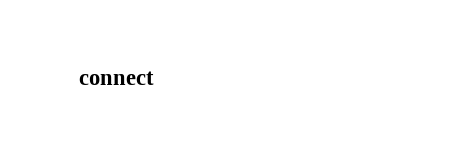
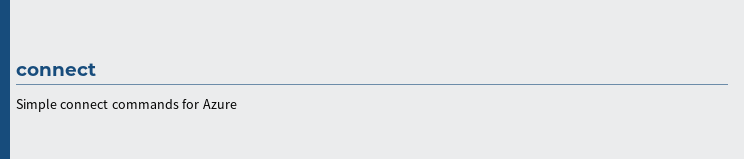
[79,71,154,85] connect -> [16,63,96,76] [16,98,237,112] connect // Simple connect commands for Azure

